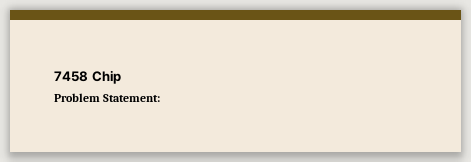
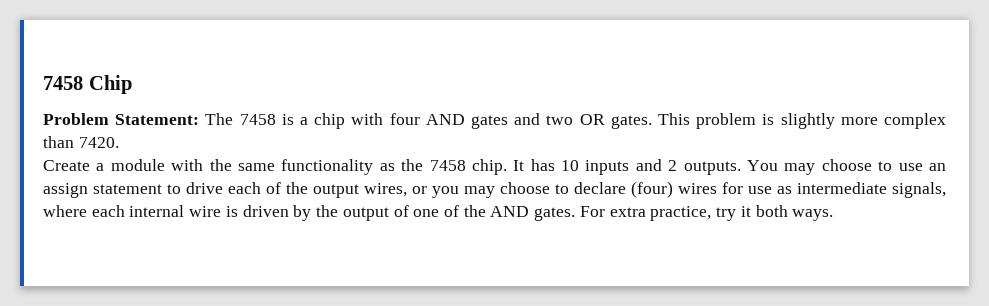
(161, 98) none -> [205,113,947,129] [43,136,119,148] [43,159,947,175] [43,181,946,198] [43,205,834,221] The 7458 is a chip with four AND gates and two OR gates. This problem is slightly more complex than 7420. // Create a module with the same functionality as the 7458 chip. It has 10 inputs and 2 outputs. You may choose to use an assign statement to drive each of the output wires, or you may choose to declare (four) wires for use as intermediate signals, where each internal wire is driven by the output of one of the AND gates. For extra practice, try it both ways.

